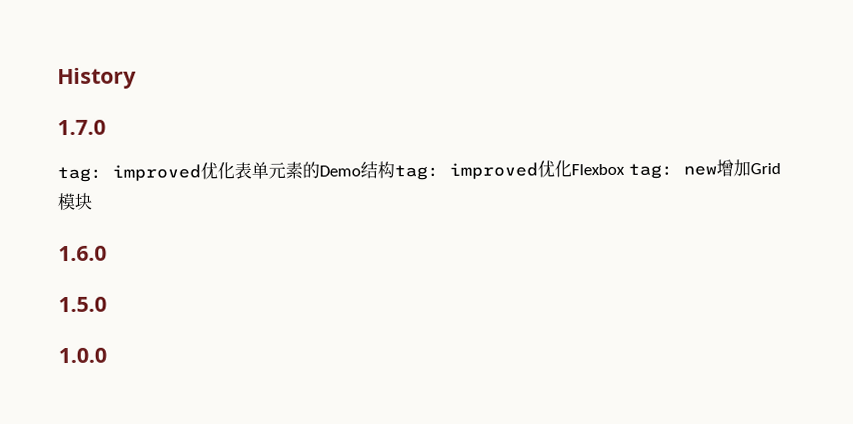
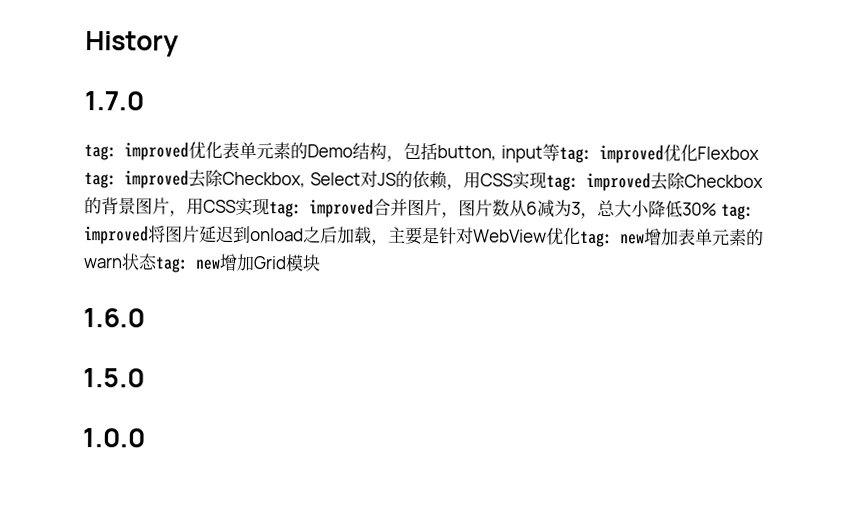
(395, 170) none -> [386,142,560,163] ，包括button, input等
(673, 171) none -> [124,169,763,192] [84,197,754,220] [84,225,764,248] [83,253,188,273] improved去除Checkbox, Select对JS的依赖，用CSS实现tag: improved去除Checkbox的背景图片，用CSS实现tag: improved合并图片，图片数从6减为3，总大小降低30% tag: improved将图片延迟到onload之后加载，主要是针对WebView优化tag: new增加表单元素的warn状态tag:

